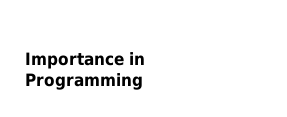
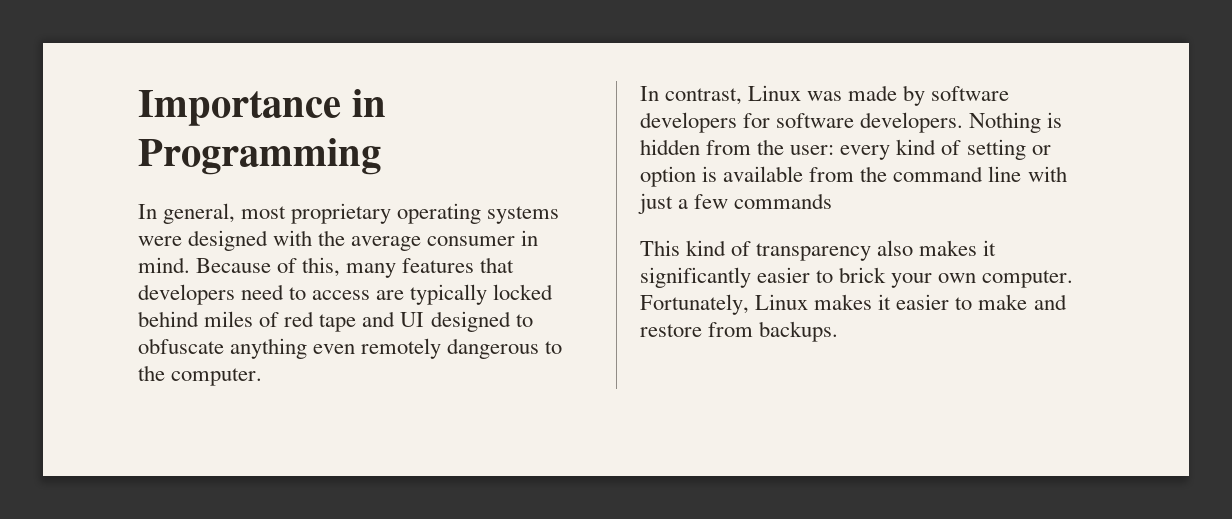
(143, 81) none -> [138,203,560,224] [138,230,539,251] [138,257,515,278] [138,284,554,305] [138,311,533,332] [138,338,563,359] [138,365,263,386] [640,85,1010,106] [640,112,1063,133] [640,139,1051,160] [640,166,1067,187] [638,193,833,214] [640,240,997,261] [640,267,1074,288] [640,294,1067,315] [640,321,839,342] // In general, most proprietary operating systems were designed with the average consumer in mind. Because of this, many features that developers need to access are typically locked behind miles of red tape and UI designed to obfuscate anything even remotely dangerous to the computer. // In contrast, Linux was made by software developers for software developers. Nothing is hidden from the user: every kind of setting or option is available from the command line with just a few commands // This kind of transparency also makes it significantly easier to brick your own computer. Fortunately, Linux makes it easier to make and restore from backups.

